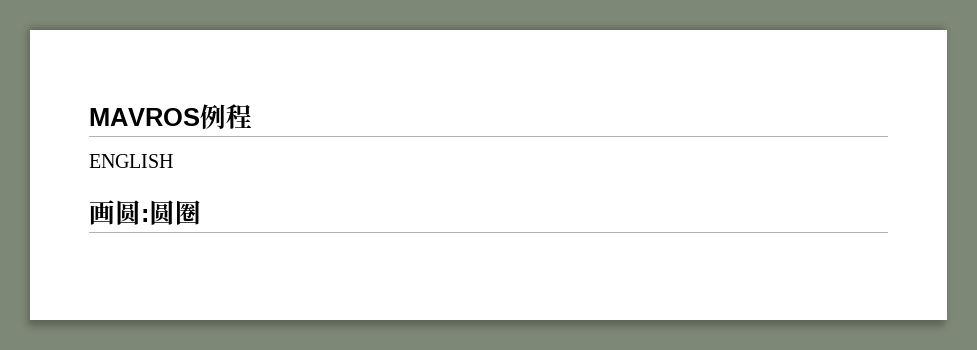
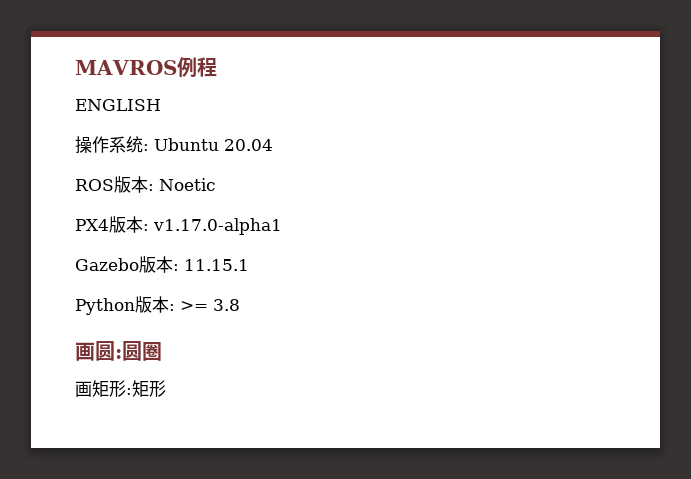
(173, 161) none -> [75,136,273,154] [75,176,216,193] [75,216,282,235] [75,256,249,273] [75,296,240,315] // 操作系统: Ubuntu 20.04 // ROS版本: Noetic // PX4版本: v1.17.0-alpha1 // Gazebo版本: 11.15.1 // Python版本: >= 3.8
(201, 212) none -> [75,380,166,397] // 画矩形:矩形

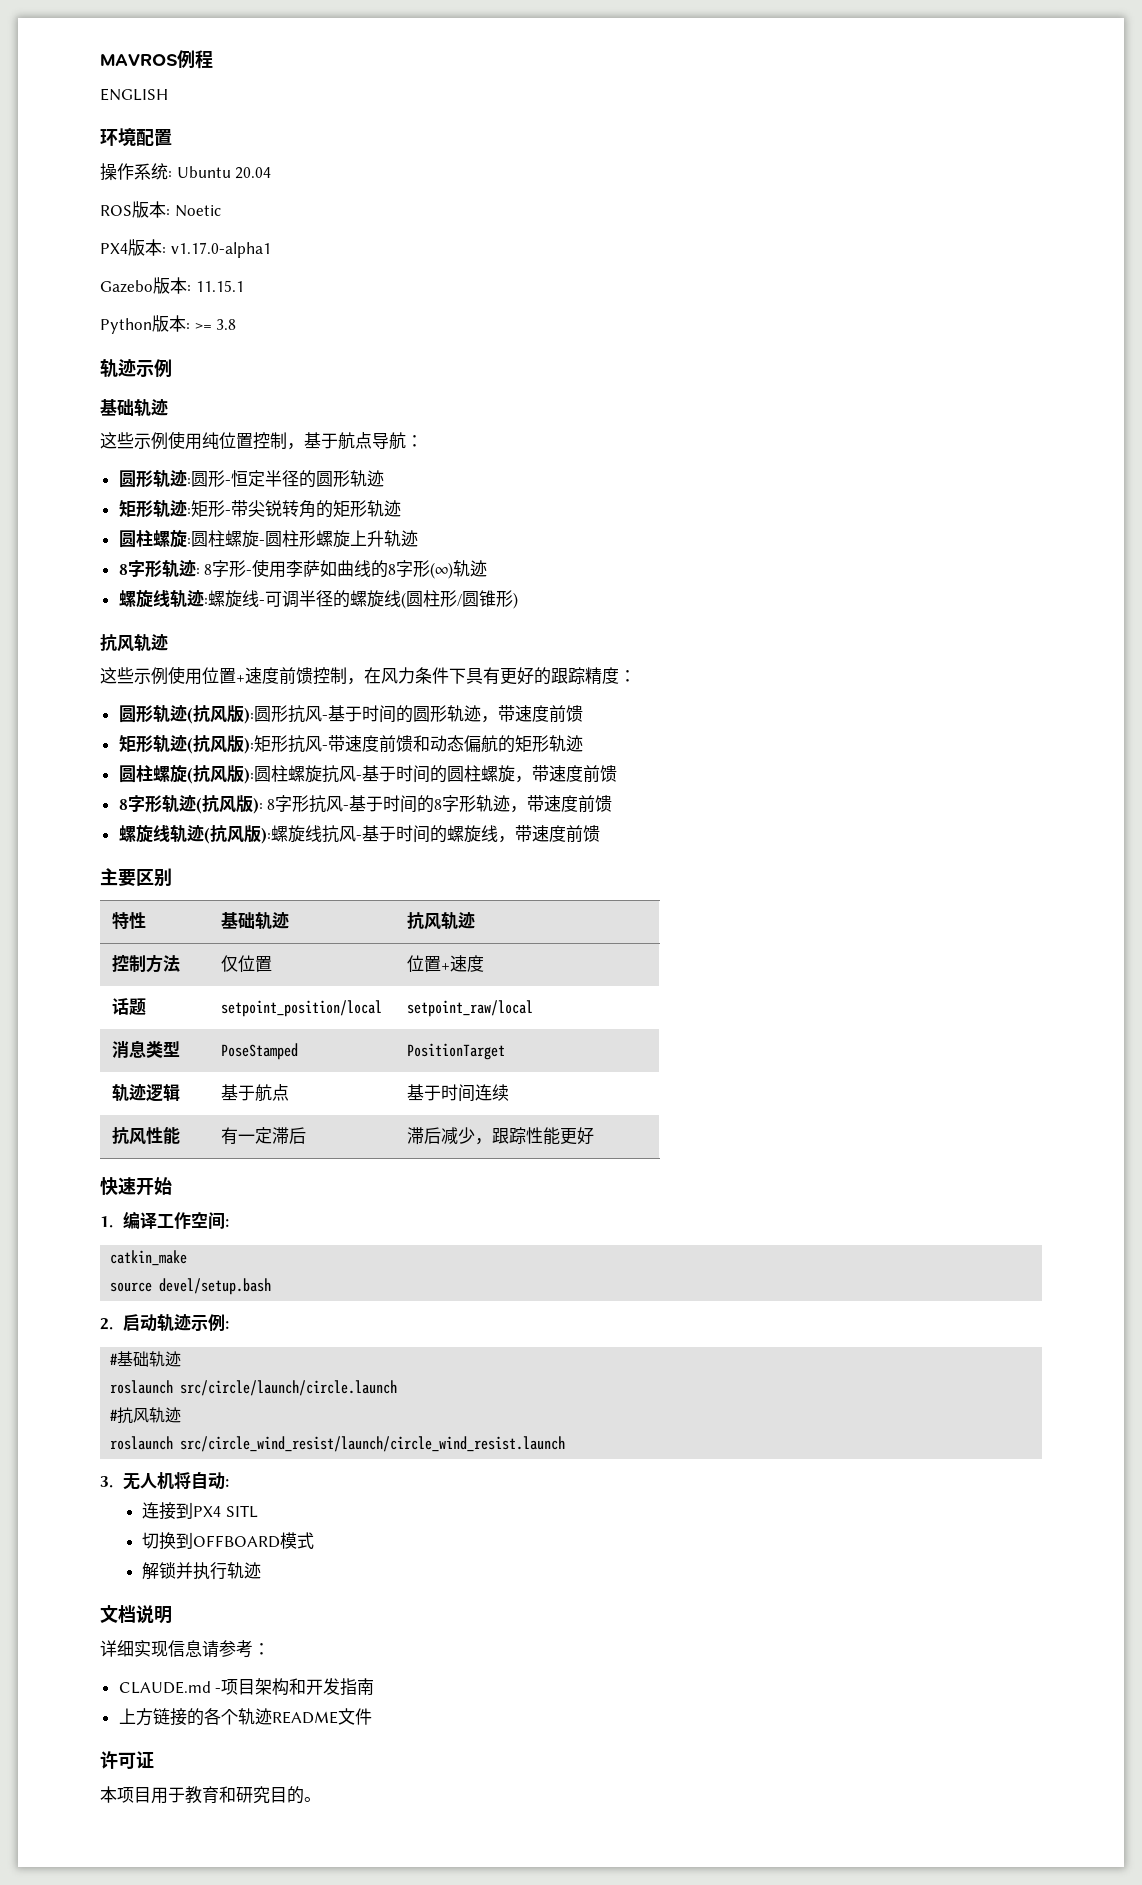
(161, 105) none -> [100,128,172,146] // 环境配置
[75,341,162,361] [75,380,166,397] 画圆:圆圈 // 画矩形:矩形 -> [100,358,172,378] [100,398,168,417] [100,431,423,450] [118,469,384,488] [118,499,401,518] [118,529,418,548] [118,559,488,579] [118,589,518,609] [100,633,168,652] [100,666,636,685] [118,704,583,724] [118,734,583,754] [118,764,617,784] [118,794,613,814] [118,824,600,844] [100,868,172,887] [111,912,146,930] [220,911,289,930] [406,911,475,930] [111,954,180,973] [220,955,272,972] [406,955,484,972] [111,998,146,1015] [220,1000,382,1017] [406,1000,533,1017] [111,1040,180,1058] [220,1043,298,1060] [406,1043,505,1060] [111,1083,180,1102] [220,1084,289,1101] [406,1084,509,1102] [111,1126,180,1145] [220,1127,306,1145] [406,1127,594,1145] [100,1177,172,1196] [100,1211,230,1229] [110,1250,188,1266] [110,1278,272,1295] [100,1313,230,1332] [110,1351,182,1367] [110,1380,398,1396] [110,1407,182,1424] [110,1436,566,1452] [100,1471,230,1490] [141,1502,258,1520] [141,1532,314,1550] [141,1562,261,1580] [100,1605,172,1624] [100,1640,270,1658] [118,1678,375,1696] [118,1708,372,1726] [100,1751,154,1769] [100,1786,321,1804] 轨迹示例 // 基础轨迹 // 这些示例使用纯位置控制，基于航点导航： // 圆形轨迹:圆形-恒定半径的圆形轨迹 // 矩形轨迹:矩形-带尖锐转角的矩形轨迹 // 圆柱螺旋:圆柱螺旋-圆柱形螺旋上升轨迹 // 8字形轨迹: 8字形-使用李萨如曲线的8字形(∞)轨迹 // 螺旋线轨迹:螺旋线-可调半径的螺旋线(圆柱形/圆锥形) // 抗风轨迹 // 这些示例使用位置+速度前馈控制，在风力条件下具有更好的跟踪精度： // 圆形轨迹(抗风版):圆形抗风-基于时间的圆形轨迹，带速度前馈 // 矩形轨迹(抗风版):矩形抗风-带速度前馈和动态偏航的矩形轨迹 // 圆柱螺旋(抗风版):圆柱螺旋抗风-基于时间的圆柱螺旋，带速度前馈 // 8字形轨迹(抗风版): 8字形抗风-基于时间的8字形轨迹，带速度前馈 // 螺旋线轨迹(抗风版):螺旋线抗风-基于时间的螺旋线，带速度前馈 // 主要区别 // 特性 | 基础轨迹 | 抗风轨迹 // 控制方法 | 仅位置 | 位置+速度 // 话题 | setpoint_position/local | setpoint_raw/local // 消息类型 | PoseStamped | PositionTarget // 轨迹逻辑 | 基于航点 | 基于时间连续 // 抗风性能 | 有一定滞后 | 滞后减少，跟踪性能更好 // 快速开始 // 1.编译工作空间: // catkin_make // source devel/setup.bash // 2.启动轨迹示例: // #基础轨迹 // roslaunch src/circle/launch/circle.launch // #抗风轨迹 // roslaunch src/circle_wind_resist/launch/circle_wind_resist.launch // 3.无人机将自动: // 连接到PX4 SITL // 切换到OFFBOARD模式 // 解锁并执行轨迹 // 文档说明 // 详细实现信息请参考： // CLAUDE.md -项目架构和开发指南 // 上方链接的各个轨迹README文件 // 许可证 // 本项目用于教育和研究目的。

